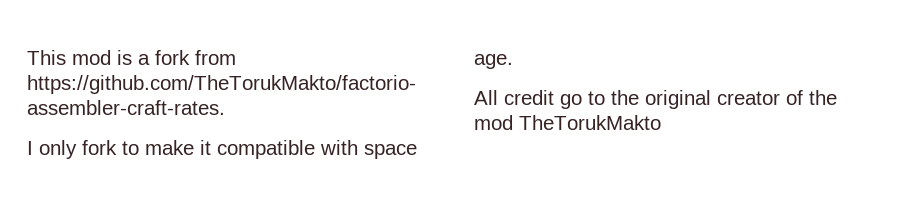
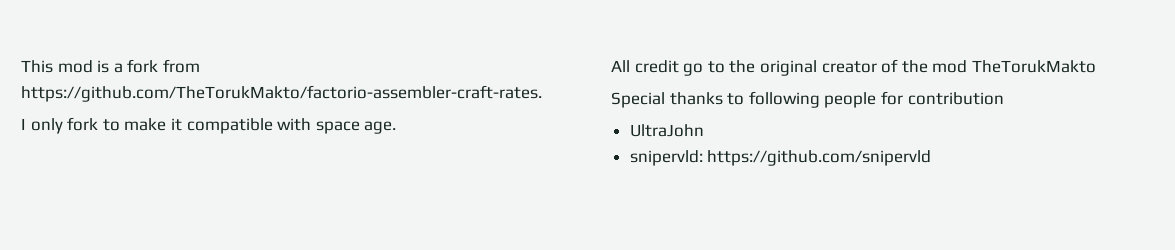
(661, 122) none -> [611,91,1004,108] [629,124,704,137] [629,150,932,166] // Special thanks to following people for contribution // UltraJohn // snipervld: https://github.com/snipervld

